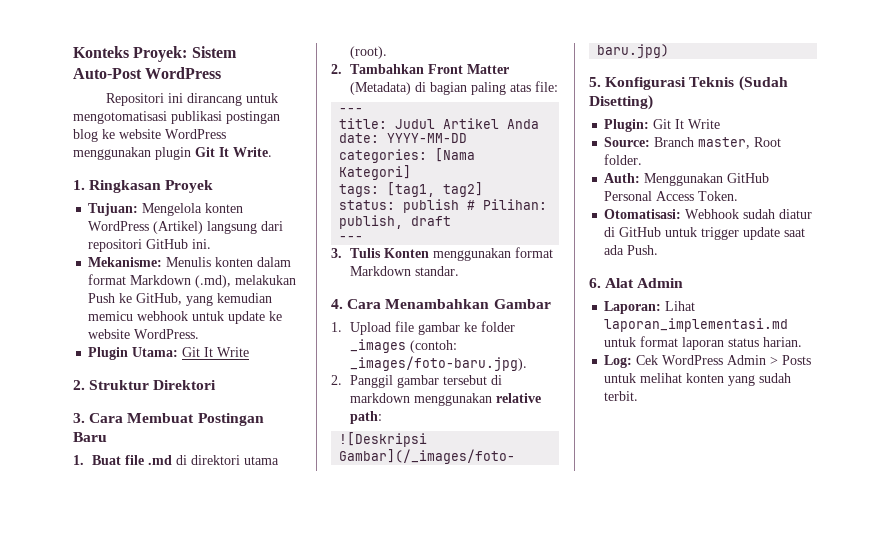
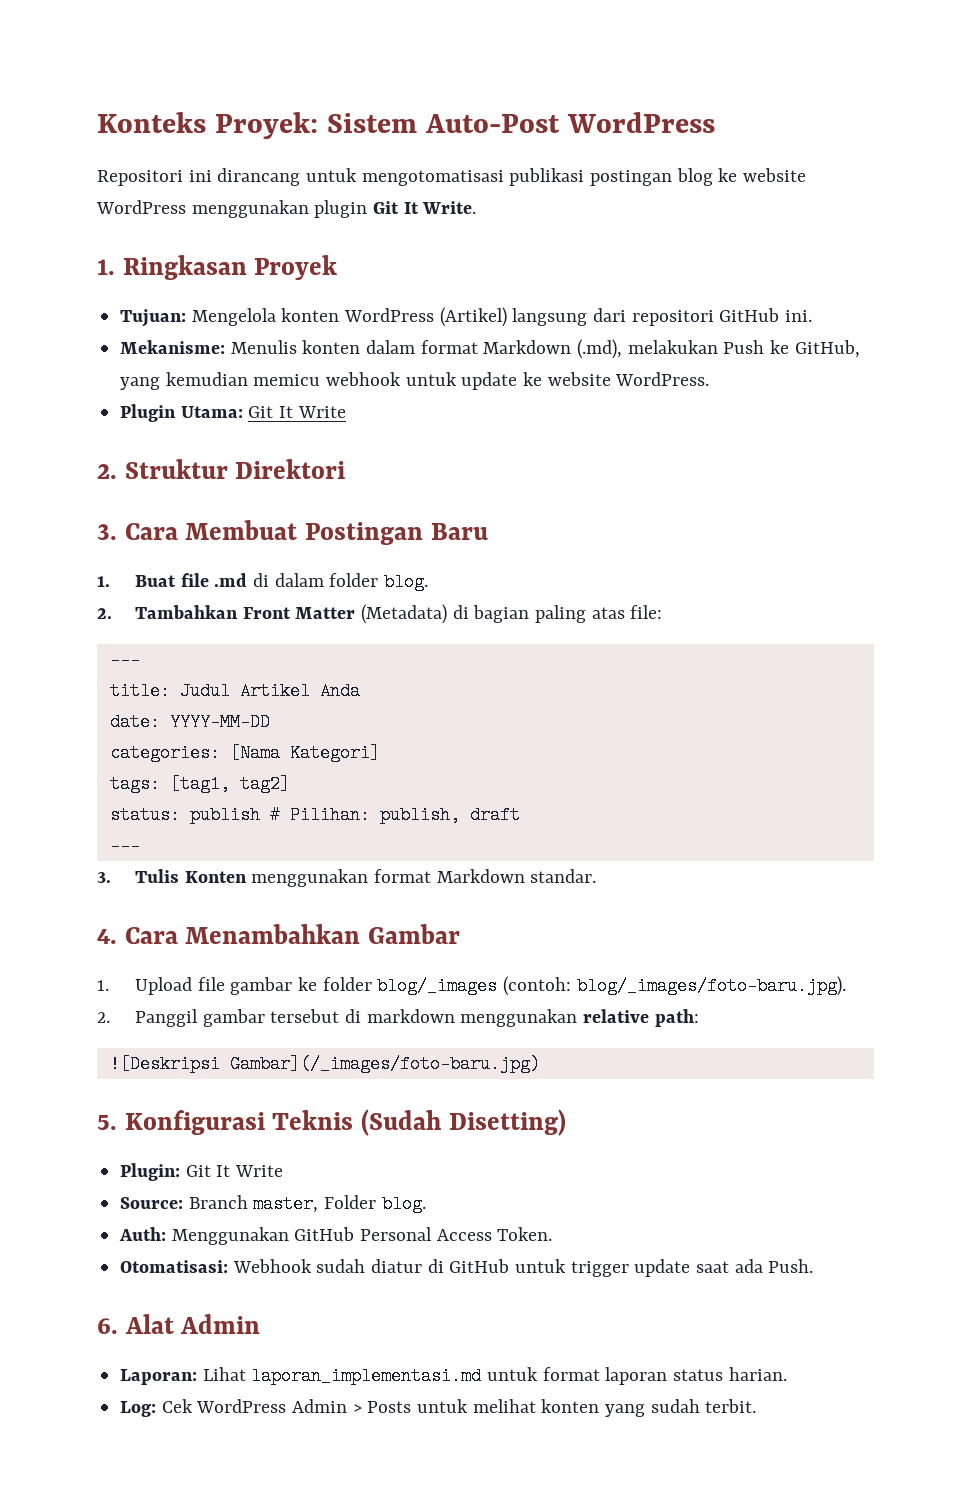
[191,455,280,465] [350,46,388,59] direktori utama (root). -> [274,573,429,591] dalam folder blog.
[350,339,458,353] [350,356,528,371] _images (contoh: _images/foto-baru.jpg). -> [377,976,846,996] blog/_images (contoh: blog/_images/foto-baru.jpg).
[754,137,782,147] [604,154,643,165] Root folder. -> [324,1195,426,1213] Folder blog.

